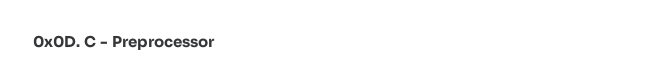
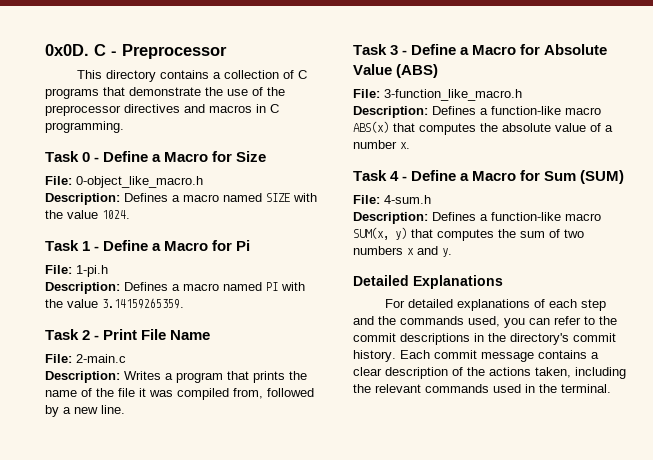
(216, 42) none -> [77,70,308,82] [45,87,285,99] [45,104,279,116] [45,121,124,133] [45,151,267,162] [45,176,203,188] [45,193,317,205] [45,210,130,219] [45,240,251,251] [45,265,108,277] [45,282,305,294] [45,298,184,309] [45,329,211,340] [45,354,126,363] [45,371,307,383] [45,388,314,400] [45,405,125,417] [353,44,608,55] [353,64,439,78] [353,89,522,101] [353,106,601,118] [353,121,613,135] [353,140,410,149] [353,170,625,184] [353,195,431,204] [353,212,601,224] [353,227,584,241] [353,246,452,257] [353,275,503,289] [385,299,607,311] [353,316,617,328] [353,333,616,345] [353,350,599,362] [353,367,626,379] [353,384,611,393] // This directory contains a collection of C programs that demonstrate the use of the preprocessor directives and macros in C programming. // Task 0 - Define a Macro for Size // File: 0-object_like_macro.h // Description: Defines a macro named SIZE with the value 1024. // Task 1 - Define a Macro for Pi // File: 1-pi.h // Description: Defines a macro named PI with the value 3.14159265359. // Task 2 - Print File Name // File: 2-main.c // Description: Writes a program that prints the name of the file it was compiled from, followed by a new line. // Task 3 - Define a Macro for Absolute Value (ABS) // File: 3-function_like_macro.h // Description: Defines a function-like macro ABS(x) that computes the absolute value of a number x. // Task 4 - Define a Macro for Sum (SUM) // File: 4-sum.h // Description: Defines a function-like macro SUM(x, y) that computes the sum of two numbers x and y. // Detailed Explanations // For detailed explanations of each step and the commands used, you can refer to the commit descriptions in the directory's commit history. Each commit message contains a clear description of the actions taken, including the relevant commands used in the terminal.

